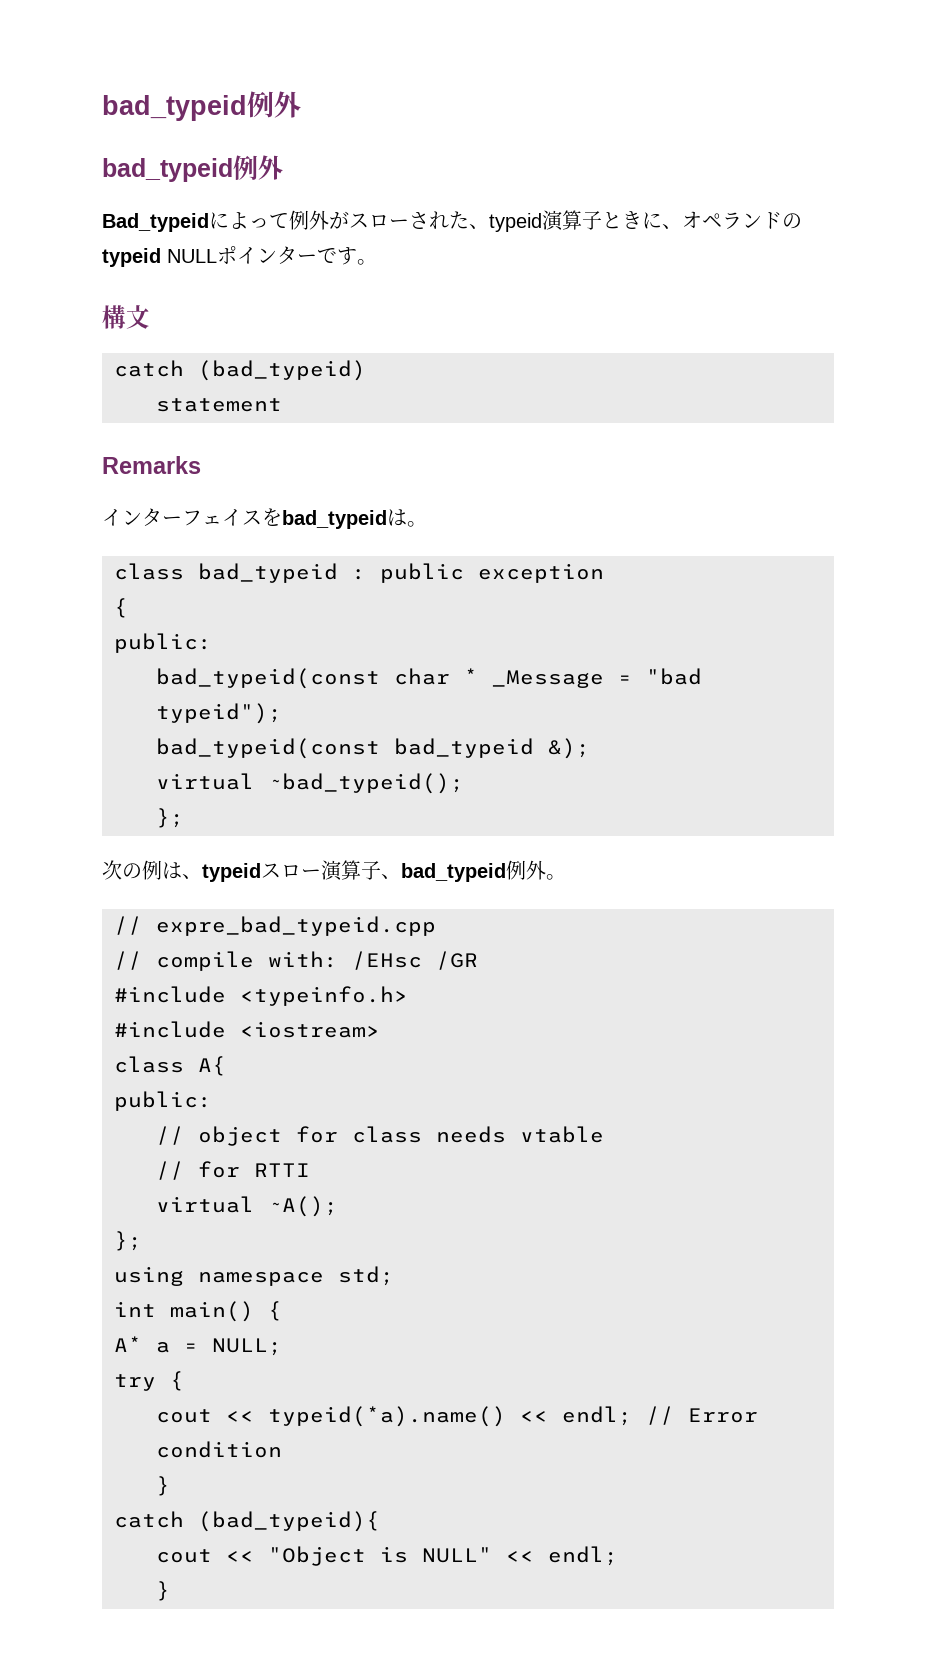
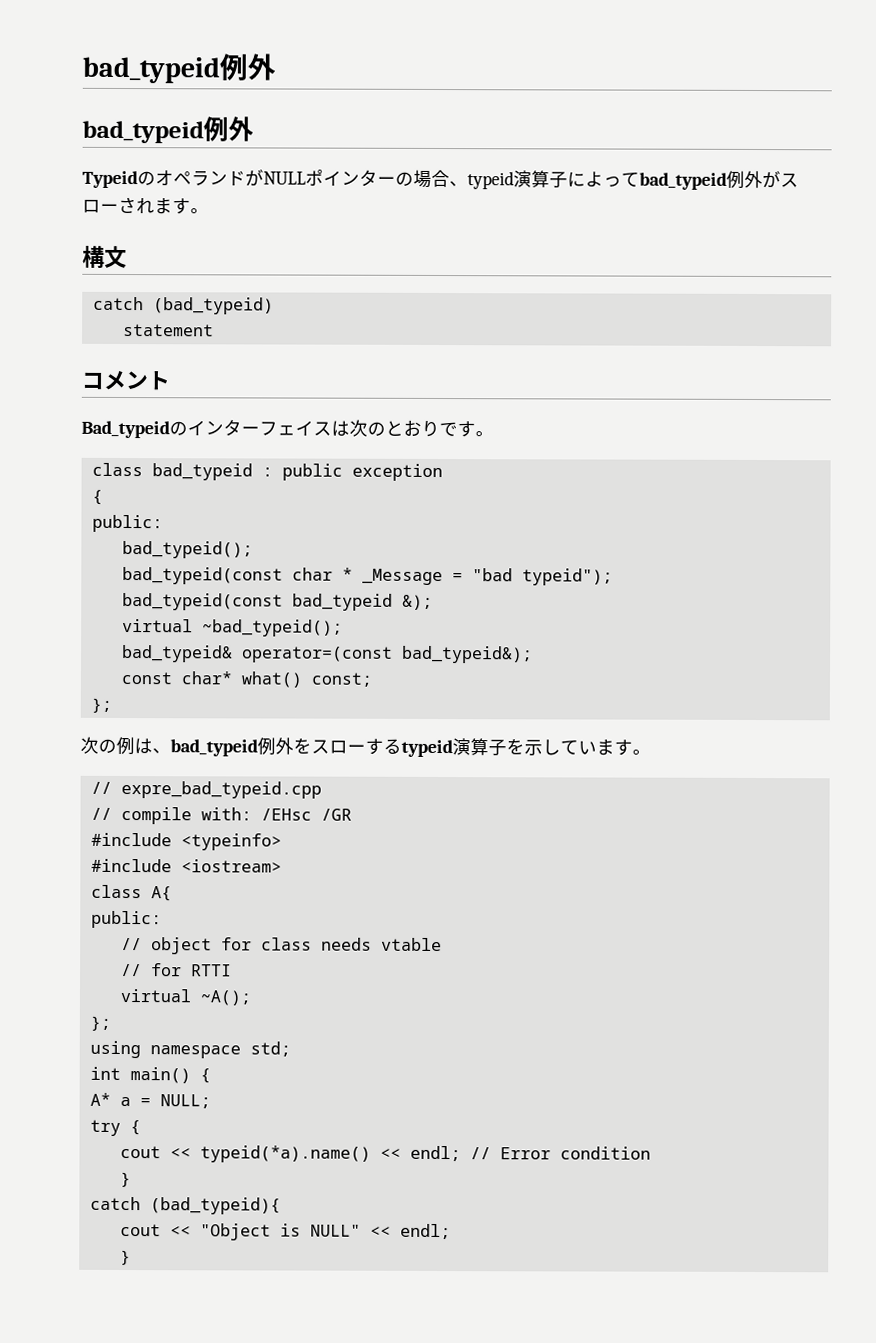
[102,213,209,232] Bad_typeid -> [82,169,568,190] TypeidのオペランドがNULLポインターの場合、typeid演算子
(289, 220) none -> [639,172,727,190] bad_typeid
[449,210,802,232] [102,246,337,267] た、typeid演算子ときに、オペランドのtypeid NULLポインターで -> [154,198,173,215] ま
[102,456,201,474] Remarks // -> [81,370,170,391] [81,420,188,439] コメント // Bad_typeidの
[262,508,407,529] をbad_typeidは -> [331,419,476,438] は次のとおりです
(212, 643) none -> [121,541,253,559] // bad_typeid();
[156,808,184,828] [102,860,546,882] }; // 次の例は、typeidスロー演算子、bad_typeid例外 -> [121,645,533,664] [120,671,372,688] [90,697,112,713] [80,736,633,758] bad_typeid& operator=(const bad_typeid&); // const char* what() const; // }; // 次の例は、bad_typeid例外をスローするtypeid演算子を示しています
[240,986,408,1006] <typeinfo.h> -> [180,833,282,851] <typeinfo>

